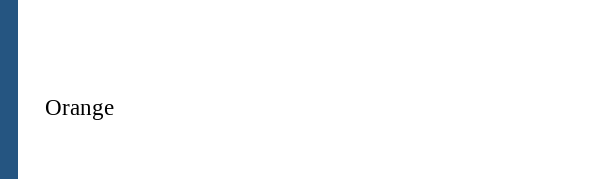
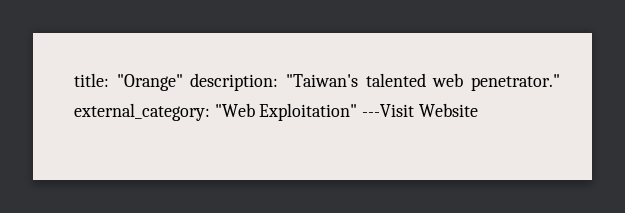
[45,100,114,120] Orange -> [74,73,560,91] [74,103,478,121] title: "Orange" description: "Taiwan's talented web penetrator." external_category: "Web Exploitation" ---Visit Website

